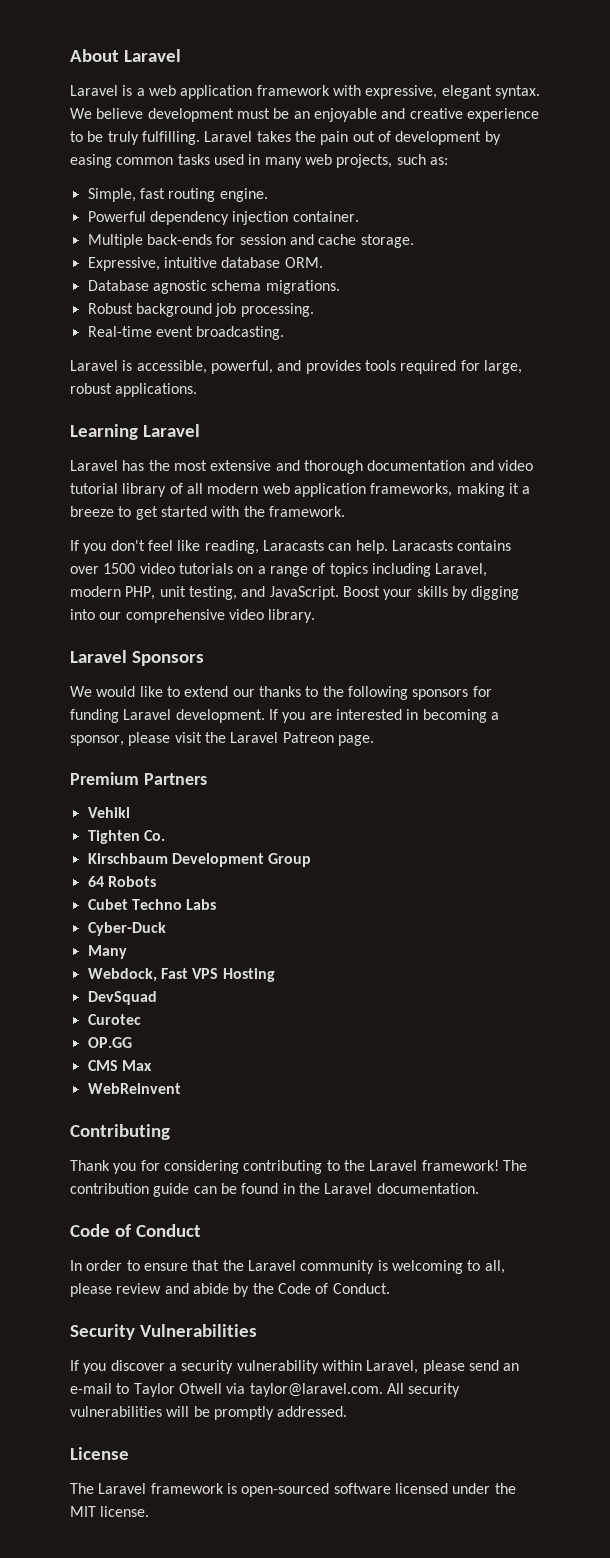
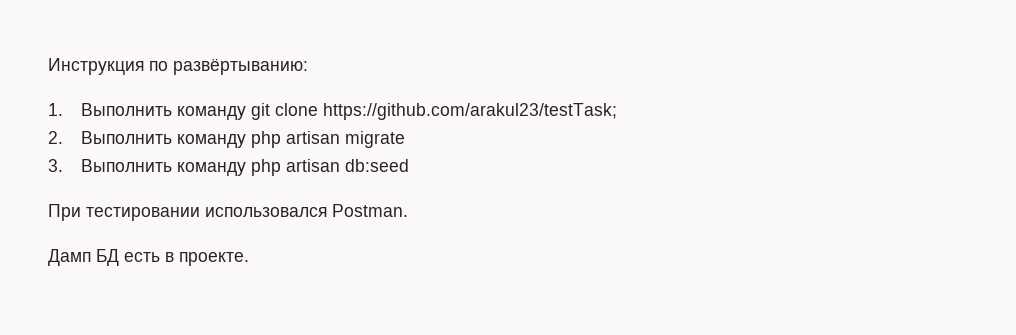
[70,49,181,62] [70,85,540,99] [70,108,539,122] [70,131,501,145] [70,154,448,168] [87,188,268,202] [87,211,359,225] [87,234,414,248] [87,257,323,271] [87,280,340,294] [87,303,314,317] [87,326,285,340] [70,360,522,374] [70,383,198,397] [70,424,200,440] [70,460,533,474] [70,483,531,497] [70,506,345,520] [70,540,512,554] [70,563,488,577] [70,586,520,600] [70,609,316,623] [70,650,204,666] [70,686,492,700] [70,709,499,723] [70,732,374,746] [70,772,207,785] [87,807,130,818] [87,830,165,844] [87,853,312,867] [87,876,156,887] [87,899,217,910] [87,922,166,936] [87,945,127,959] [87,968,275,982] [87,991,157,1005] [87,1014,141,1025] [87,1037,132,1048] [87,1060,152,1071] [87,1083,181,1094] [70,1124,170,1140] [70,1160,527,1174] [70,1183,479,1197] [70,1224,201,1237] [70,1260,505,1274] [70,1283,390,1297] [70,1324,257,1340] [70,1360,520,1374] [70,1383,461,1397] [70,1406,348,1420] [70,1447,129,1460] [70,1483,516,1497] [70,1506,150,1517] About Laravel // Laravel is a web application framework with expressive, elegant syntax. We believe development must be an enjoyable and creative experience to be truly fulfilling. Laravel takes the pain out of development by easing common tasks used in many web projects, such as: // Simple, fast routing engine. // Powerful dependency injection container. // Multiple back-ends for session and cache storage. // Expressive, intuitive database ORM. // Database agnostic schema migrations. // Robust background job processing. // Real-time event broadcasting. // Laravel is accessible, powerful, and provides tools required for large, robust applications. // Learning Laravel // Laravel has the most extensive and thorough documentation and video tutorial library of all modern web application frameworks, making it a breeze to get started with the framework. // If you don't feel like reading, Laracasts can help. Laracasts contains over 1500 video tutorials on a range of topics including Laravel, modern PHP, unit testing, and JavaScript. Boost your skills by digging into our comprehensive video library. // Laravel Sponsors // We would like to extend our thanks to the following sponsors for funding Laravel development. If you are interested in becoming a sponsor, please visit the Laravel Patreon page. // Premium Partners // Vehikl // Tighten Co. // Kirschbaum Development Group // 64 Robots // Cubet Techno Labs // Cyber-Duck // Many // Webdock, Fast VPS Hosting // DevSquad // Curotec // OP.GG // CMS Max // WebReinvent // Contributing // Thank you for considering contributing to the Laravel framework! The contribution guide can be found in the Laravel documentation. // Code of Conduct // In order to ensure that the Laravel community is welcoming to all, please review and abide by the Code of Conduct. // Security Vulnerabilities // If you discover a security vulnerability within Laravel, please send an e-mail to Taylor Otwell via taylor@laravel.com. All security vulnerabilities will be promptly addressed. // License // The Laravel framework is open-sourced software licensed under the MIT license. -> [48,58,308,75] [48,103,617,120] [48,131,405,148] [48,159,409,176] [48,204,408,221] [48,249,249,266] Инструкция по развёртыванию: // 1. Выполнить команду git clone https://github.com/arakul23/testTask; // 2. Выполнить команду php artisan migrate // 3. Выполнить команду php artisan db:seed // При тестировании использовался Postman. // Дамп БД есть в проекте.

